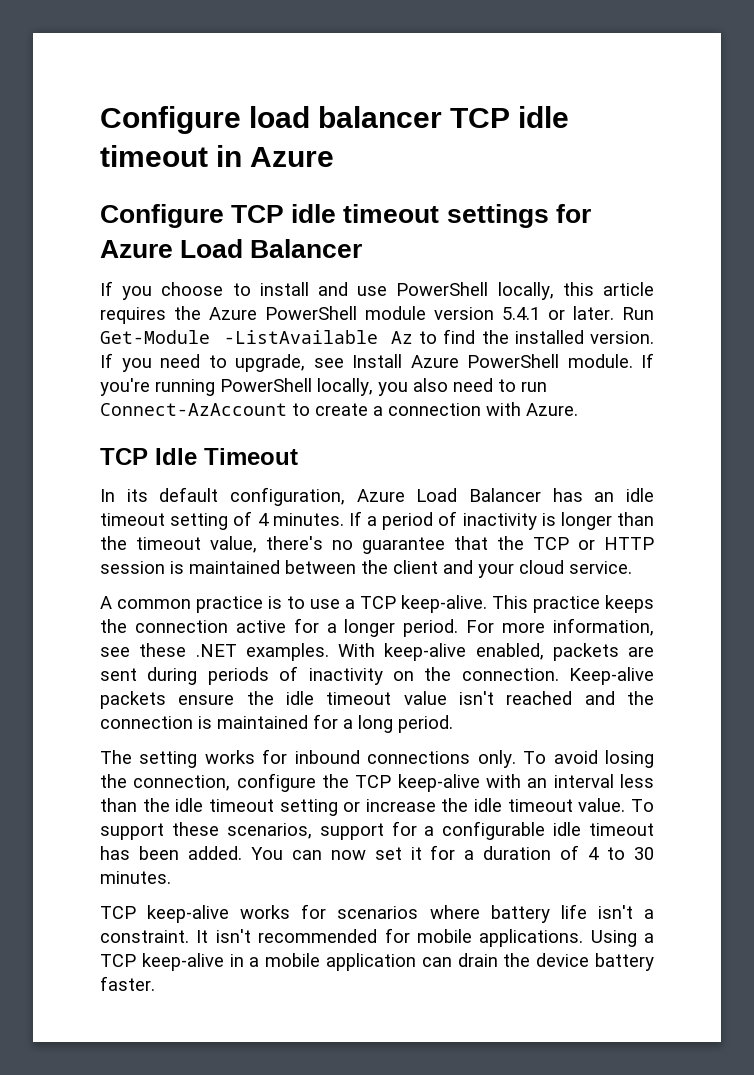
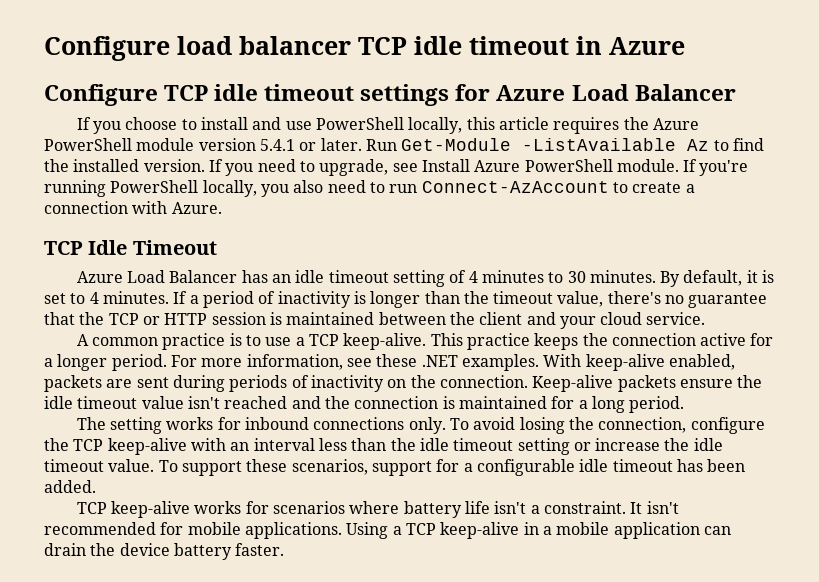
[100,487,345,506] In its default configuration, -> (217, 247) none
(269, 519) none -> [481,270,775,287] [44,292,99,304] minutes to 30 minutes. By default, it is set to 4
[250,845,655,860] [100,871,171,884] You can now set it for a duration of 4 to 30 minutes. -> (96, 486) none

